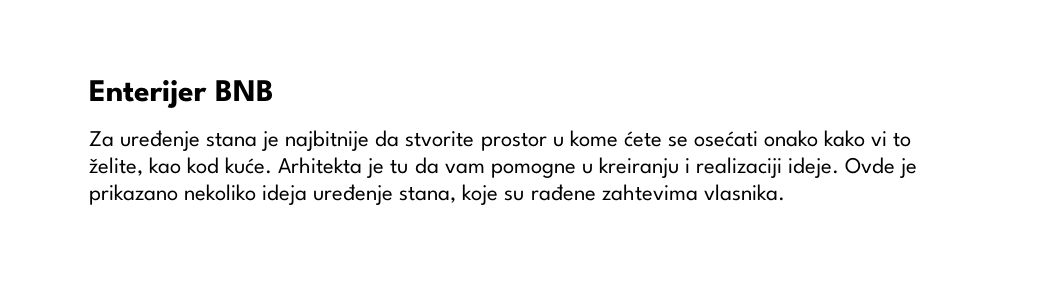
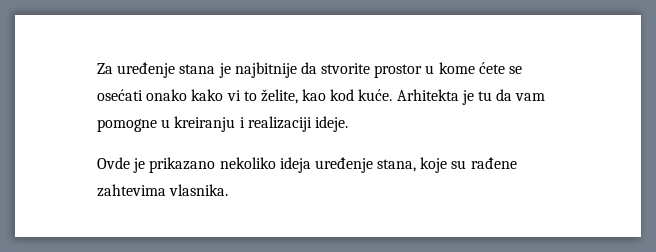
[89,80,274,108] Enterijer BNB // -> (97, 68) none
(840, 167) none -> (348, 124) //

